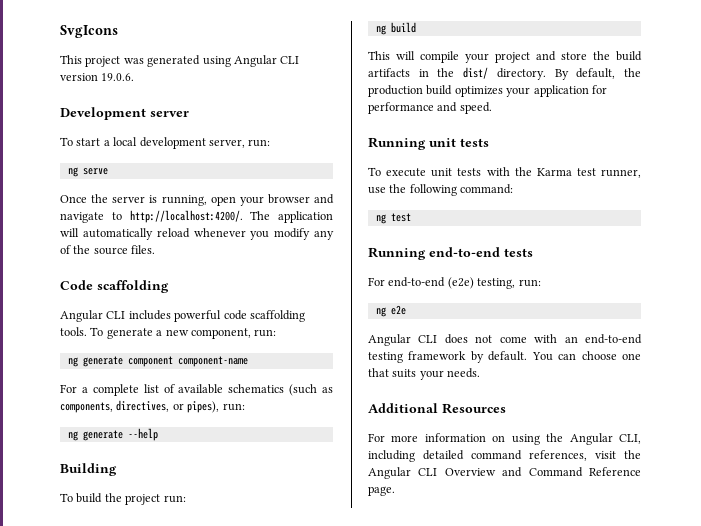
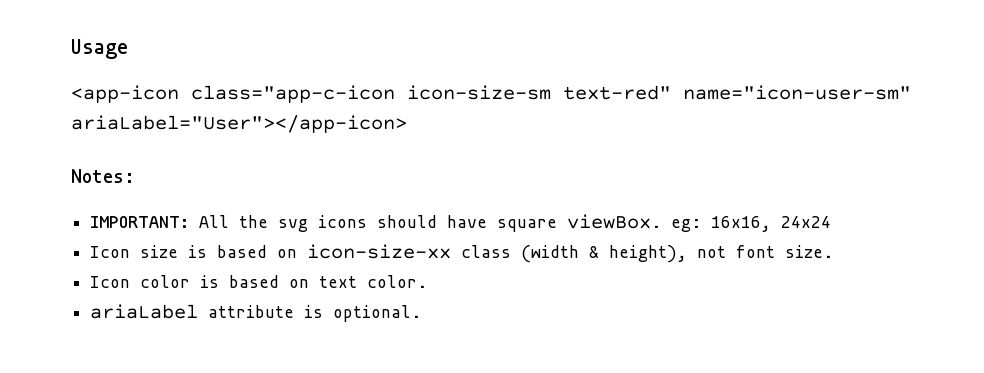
[60,25,118,38] [60,55,300,67] [60,73,135,81] [60,107,189,120] [60,137,271,149] [67,167,108,177] [60,194,334,206] [60,210,333,223] [60,228,334,240] [60,245,156,255] [60,280,169,293] [60,310,305,322] [60,327,277,339] [67,356,248,367] [60,384,333,396] [60,400,245,413] [67,428,158,441] [60,463,117,476] [60,493,186,505] [375,22,416,35] [368,51,642,63] [368,67,641,80] [368,85,607,97] [368,102,492,114] [368,137,489,150] [368,167,641,178] [368,184,514,196] [375,213,411,224] [368,247,533,260] [368,277,541,289] [375,305,406,317] [368,334,642,346] [368,351,641,363] [368,368,481,380] [368,403,506,414] [368,433,641,445] [368,450,641,462] [368,467,641,479] [368,486,395,496] SvgIcons // This project was generated using Angular CLI version 19.0.6. // Development server // To start a local development server, run: // ng serve // Once the server is running, open your browser and navigate to http://localhost:4200/. The application will automatically reload whenever you modify any of the source files. // Code scaffolding // Angular CLI includes powerful code scaffolding tools. To generate a new component, run: // ng generate component component-name // For a complete list of available schematics (such as components, directives, or pipes), run: // ng generate --help // Building // To build the project run: // ng build // This will compile your project and store the build artifacts in the dist/ directory. By default, the production build optimizes your application for performance and speed. // Running unit tests // To execute unit tests with the Karma test runner, use the following command: // ng test // Running end-to-end tests // For end-to-end (e2e) testing, run: // ng e2e // Angular CLI does not come with an end-to-end testing framework by default. You can choose one that suits your needs. // Additional Resources // For more information on using the Angular CLI, including detailed command references, visit the Angular CLI Overview and Command Reference page. -> [71,39,129,59] [71,85,911,103] [71,115,407,133] [71,169,135,183] [90,214,832,232] [90,244,834,263] [90,275,428,288] [90,304,422,322] Usage // <app-icon class="app-c-icon icon-size-sm text-red" name="icon-user-sm" ariaLabel="User"></app-icon> // Notes: // IMPORTANT: All the svg icons should have square viewBox. eg: 16x16, 24x24 // Icon size is based on icon-size-xx class (width & height), not font size. // Icon color is based on text color. // ariaLabel attribute is optional.

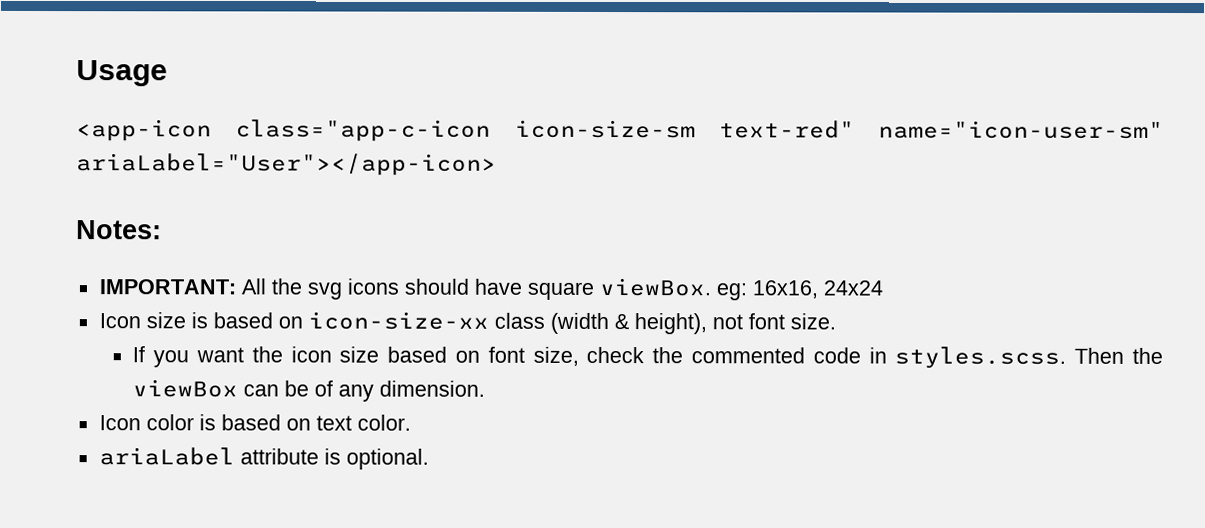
(834, 251) none -> [132,346,1163,369] [132,379,486,402] // If you want the icon size based on font size, check the commented code in styles.scss. Then the viewBox can be of any dimension.

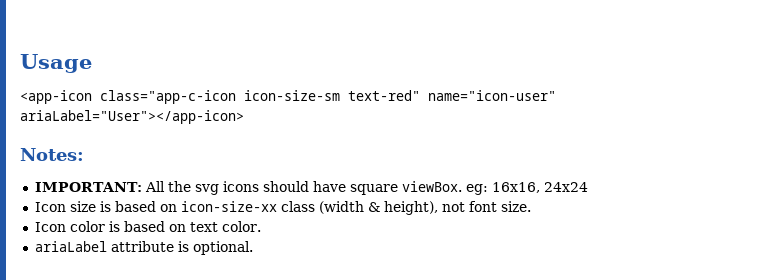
[878,120,1164,139] name="icon-user-sm" -> [428,90,556,101] name="icon-user"
[132,346,1163,369] [132,379,486,402] // If you want the icon size based on font size, check the commented code in styles.scss. Then the viewBox can be of any dimension. -> (531, 206) none

